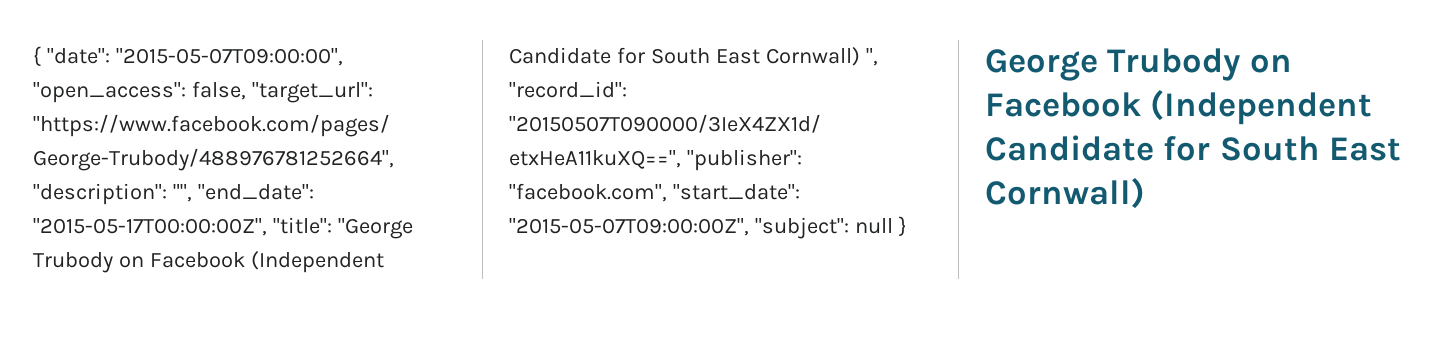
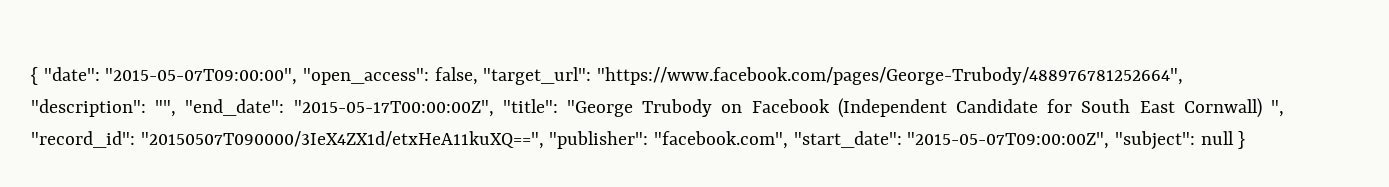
[985,48,1292,81] [985,89,1373,125] [985,135,1401,161] [985,177,1145,209] // George Trubody on Facebook (Independent Candidate for South East Cornwall) -> (1246, 140) none

